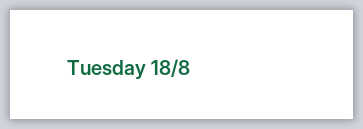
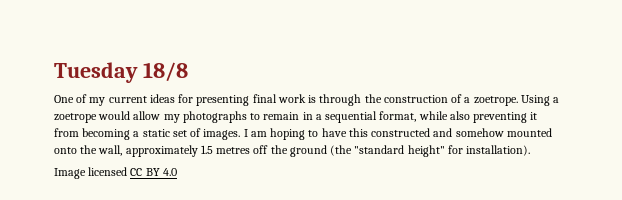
(191, 68) none -> [54,94,560,106] [54,111,538,123] [54,128,552,140] [54,145,531,157] [54,167,177,179] // One of my current ideas for presenting final work is through the construction of a zoetrope. Using a zoetrope would allow my photographs to remain in a sequential format, while also preventing it from becoming a static set of images. I am hoping to have this constructed and somehow mounted onto the wall, approximately 1.5 metres off the ground (the "standard height" for installation). // Image licensed CC BY 4.0

